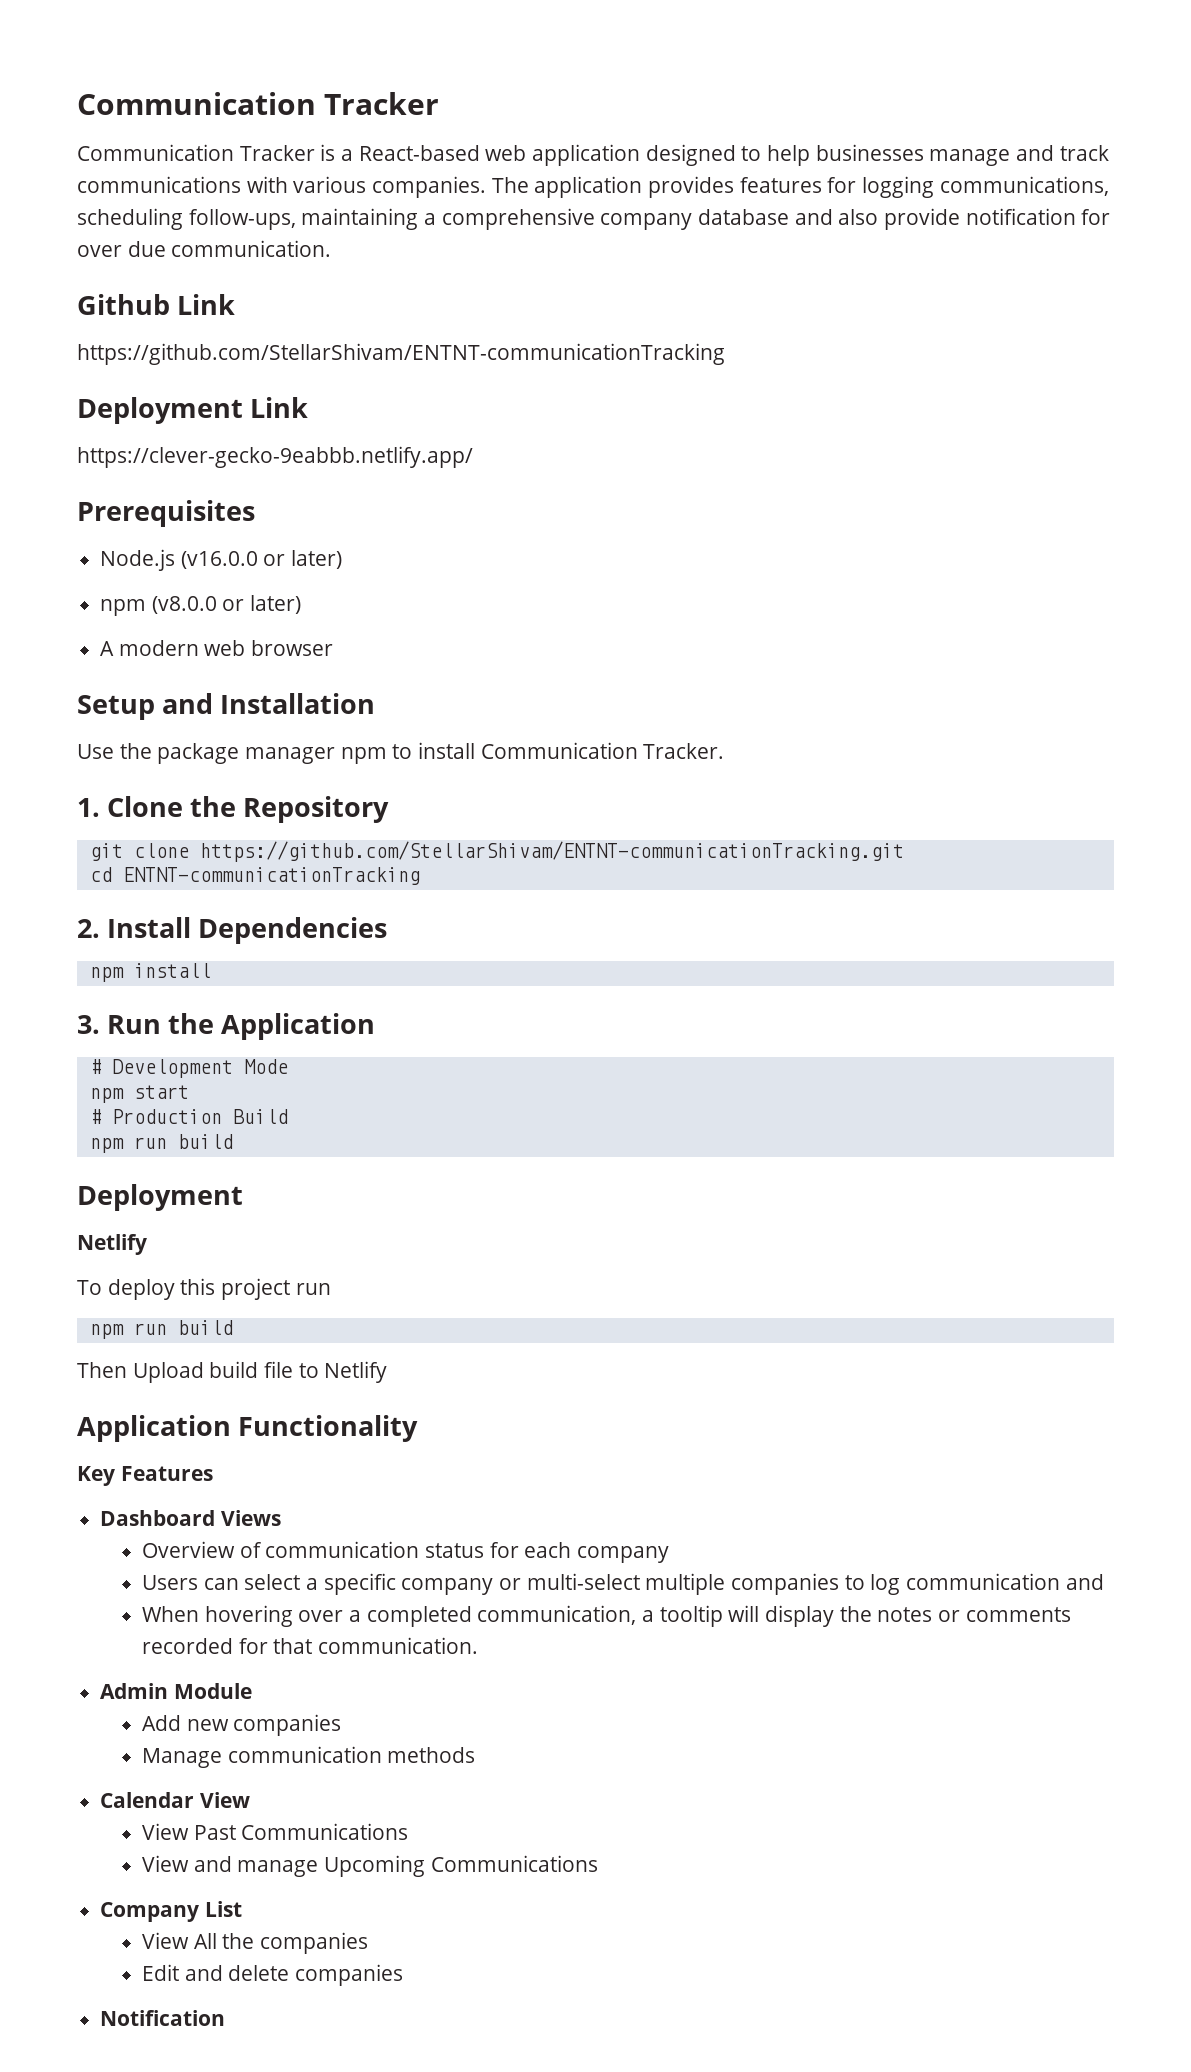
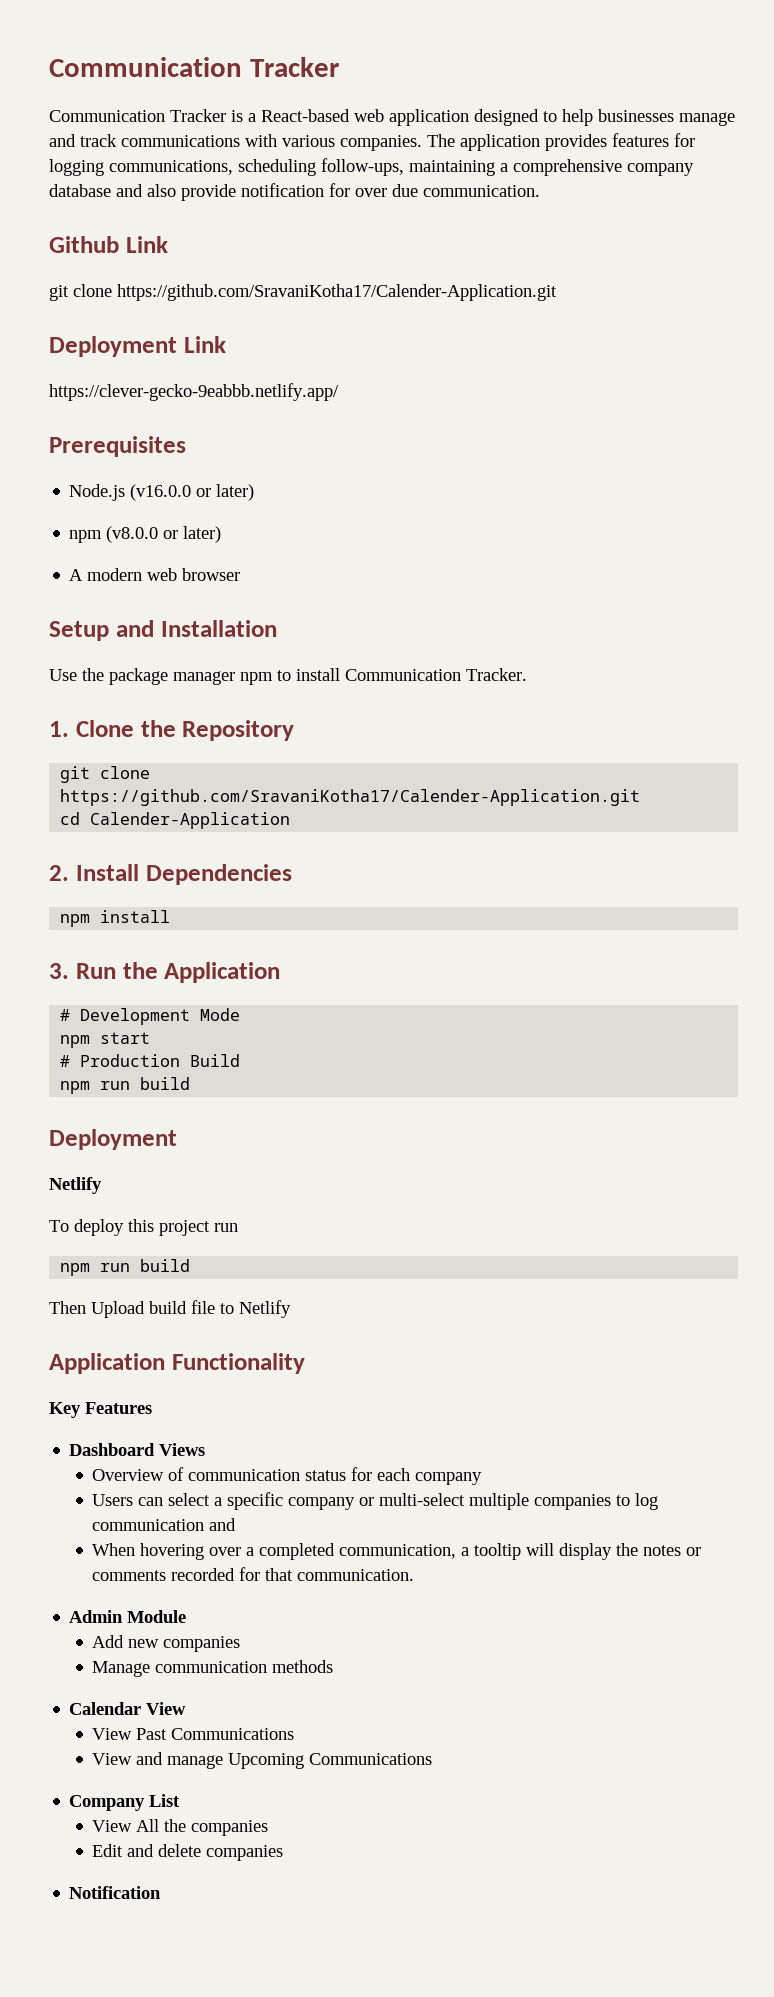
[77,343,725,365] https://github.com/StellarShivam/ENTNT-communicationTracking -> [49,284,557,301] git clone https://github.com/SravaniKotha17/Calender-Application.git
[199,841,904,862] https://github.com/StellarShivam/ENTNT-communicationTracking.git -> [60,789,641,806] https://github.com/SravaniKotha17/Calender-Application.git
[122,867,420,885] ENTNT-communicationTracking -> [90,812,291,829] Calender-Application

